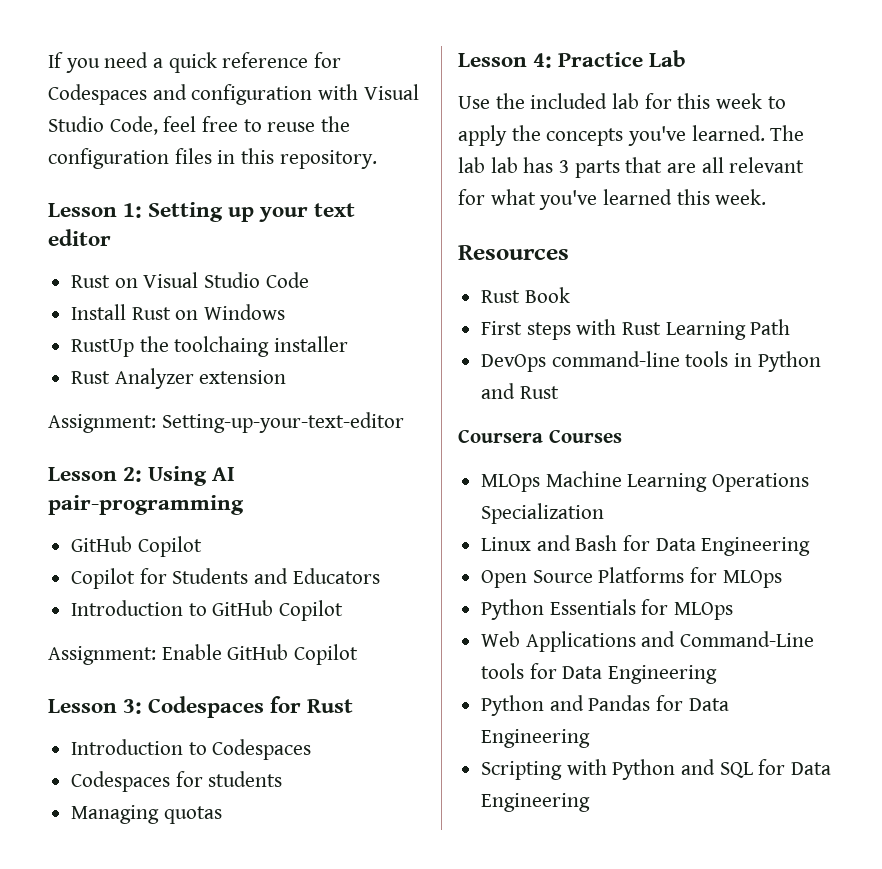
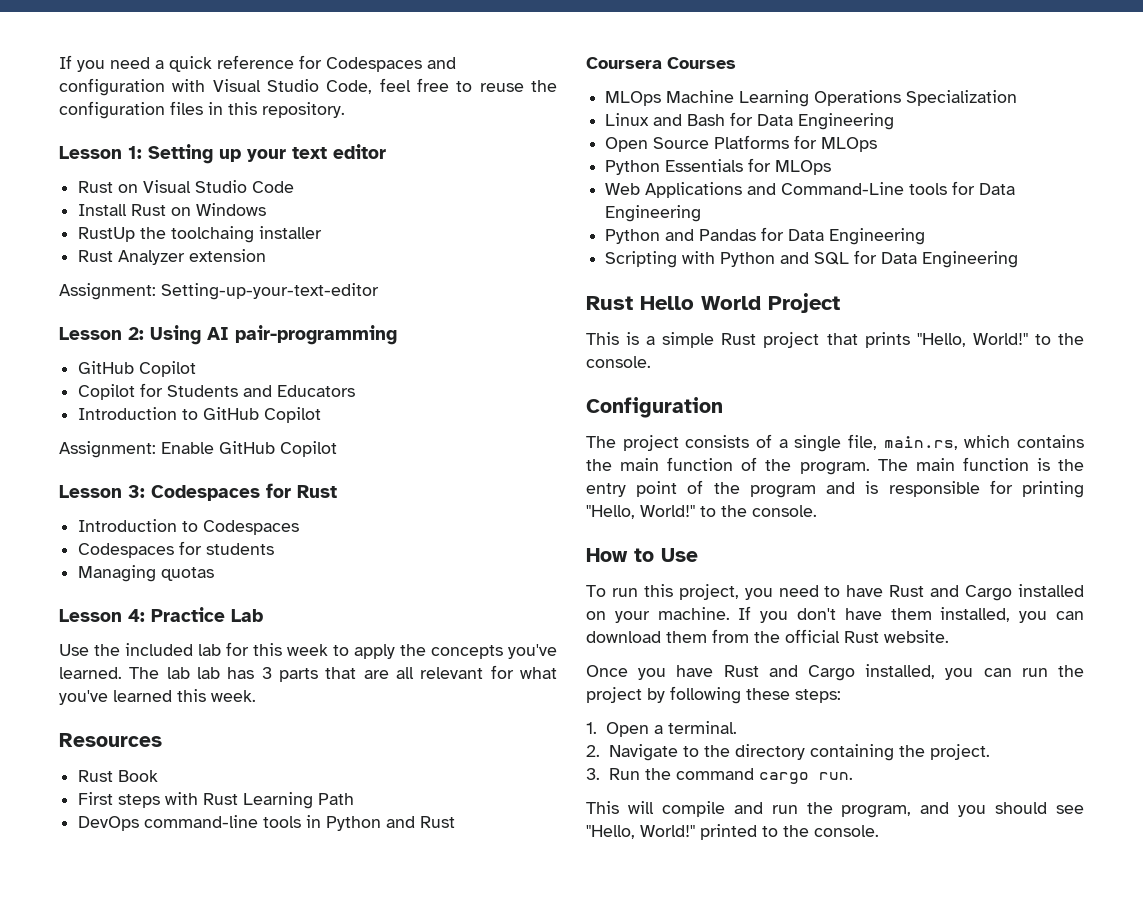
(591, 802) none -> [586,293,840,313] [586,332,1084,348] [586,356,651,368] [586,397,723,418] [586,434,1084,452] [586,457,1084,475] [586,480,1084,498] [586,505,817,519] [586,548,698,562] [586,584,1084,601] [586,606,1084,623] [586,629,949,643] [586,664,1084,681] [586,686,841,704] [586,721,737,737] [586,744,990,761] [586,768,853,784] [586,801,1084,818] [586,824,879,840] // Rust Hello World Project // This is a simple Rust project that prints "Hello, World!" to the console. // Configuration // The project consists of a single file, main.rs, which contains the main function of the program. The main function is the entry point of the program and is responsible for printing "Hello, World!" to the console. // How to Use // To run this project, you need to have Rust and Cargo installed on your machine. If you don't have them installed, you can download them from the official Rust website. // Once you have Rust and Cargo installed, you can run the project by following these steps: // 1. Open a terminal. // 2. Navigate to the directory containing the project. // 3. Run the command cargo run. // This will compile and run the program, and you should see "Hello, World!" printed to the console.

